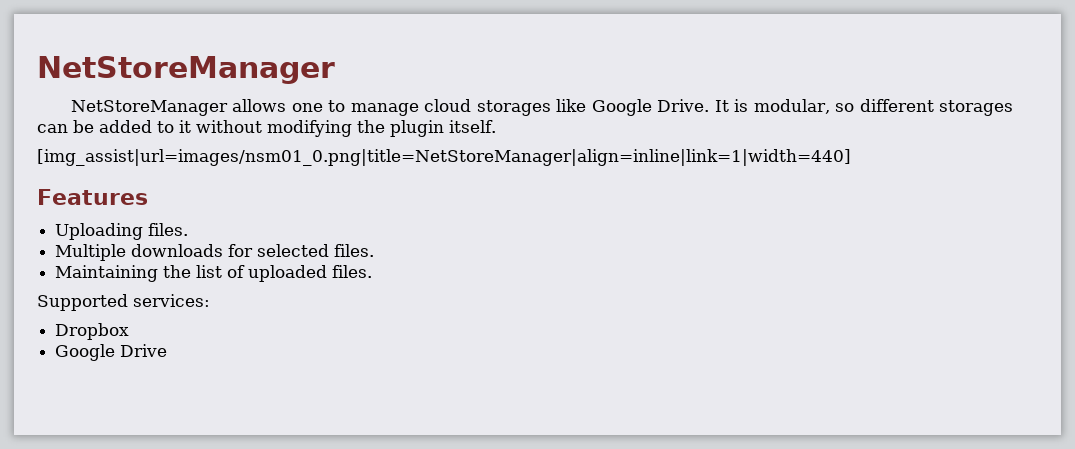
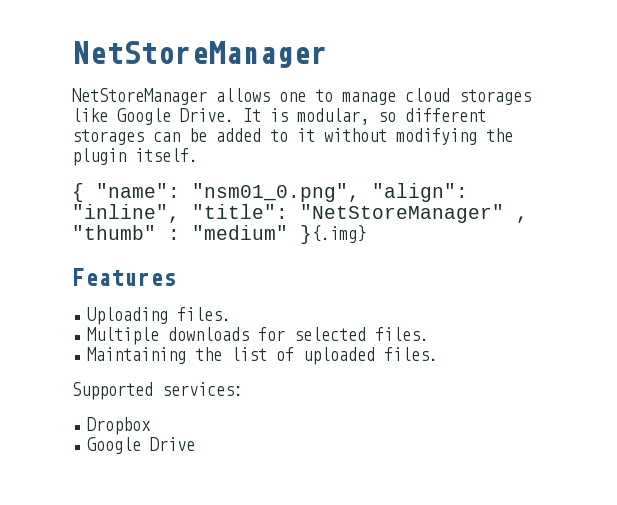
[37,149,851,166] [img_assist|url=images/nsm01_0.png|title=NetStoreManager|align=inline|link=1|width=440] -> [72,183,468,202] [72,204,528,223] [72,225,366,244] { "name": "nsm01_0.png", "align": "inline", "title": "NetStoreManager" , "thumb" : "medium" }{.img}

